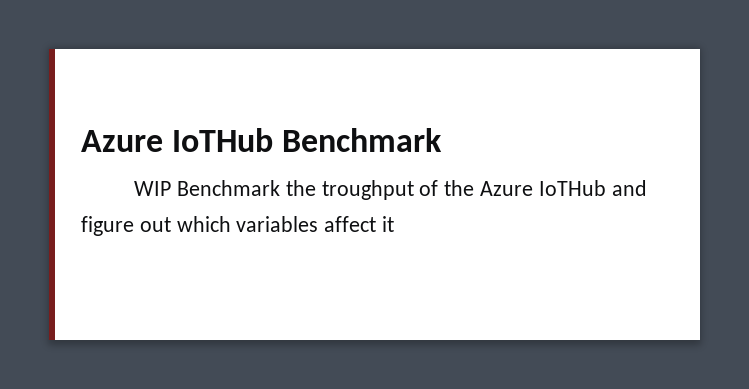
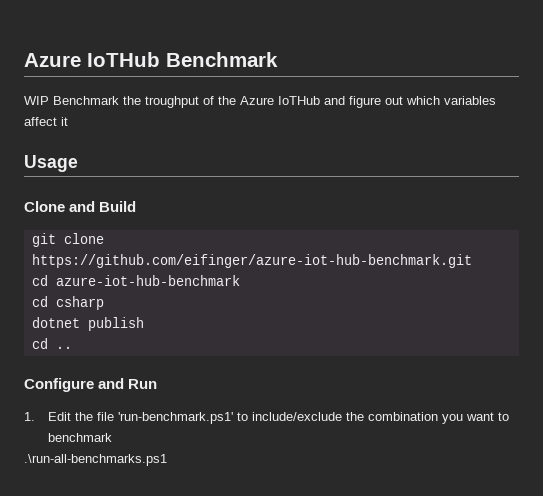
(395, 224) none -> [24,155,78,172] [24,201,137,212] [31,233,104,247] [31,254,472,268] [31,275,240,286] [31,296,104,310] [31,317,144,331] [31,338,72,349] [24,378,158,392] [24,412,510,424] [48,433,113,442] [24,454,167,466] // Usage // Clone and Build // git clone https://github.com/eifinger/azure-iot-hub-benchmark.git // cd azure-iot-hub-benchmark // cd csharp // dotnet publish // cd .. // Configure and Run // 1. Edit the file 'run-benchmark.ps1' to include/exclude the combination you want to benchmark // .\run-all-benchmarks.ps1

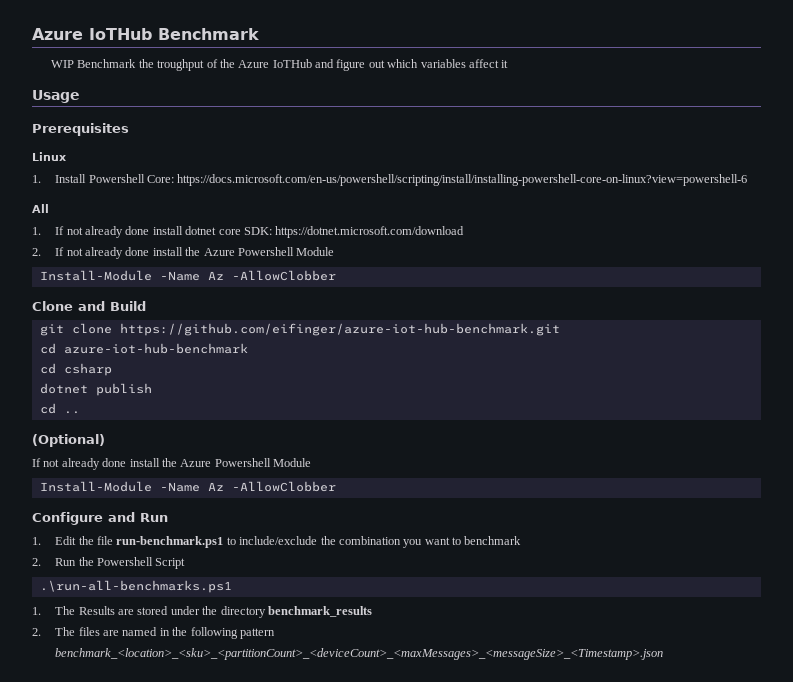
(78, 163) none -> [32,123,129,136] [32,152,66,161] [32,174,748,186] [32,204,49,213] [32,226,465,238] [32,247,335,259] [39,270,336,281] // Prerequisites // Linux // 1. Install Powershell Core: https://docs.microsoft.com/en-us/powershell/scripting/install/installing-powershell-core-on-linux?view=powershell-6 // All // 1. If not already done install dotnet core SDK: https://dotnet.microsoft.com/download // 2. If not already done install the Azure Powershell Module // Install-Module -Name Az -AllowClobber
(72, 347) none -> [32,434,105,447] [32,458,311,470] [39,481,336,492] // (Optional) // If not already done install the Azure Powershell Module // Install-Module -Name Az -AllowClobber
[118,412,234,424] 'run-benchmark.ps1' -> [116,536,224,548] run-benchmark.ps1
[24,454,167,466] .\run-all-benchmarks.ps1 -> [32,557,186,569] [39,580,232,593] [32,606,372,618] [32,627,275,639] [55,648,664,660] 2. Run the Powershell Script // .\run-all-benchmarks.ps1 // 1. The Results are stored under the directory benchmark_results // 2. The files are named in the following pattern benchmark_<location>_<sku>_<partitionCount>_<deviceCount>_<maxMessages>_<messageSize>_<Timestamp>.json

